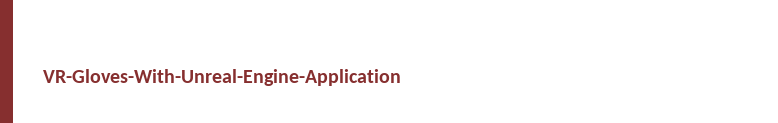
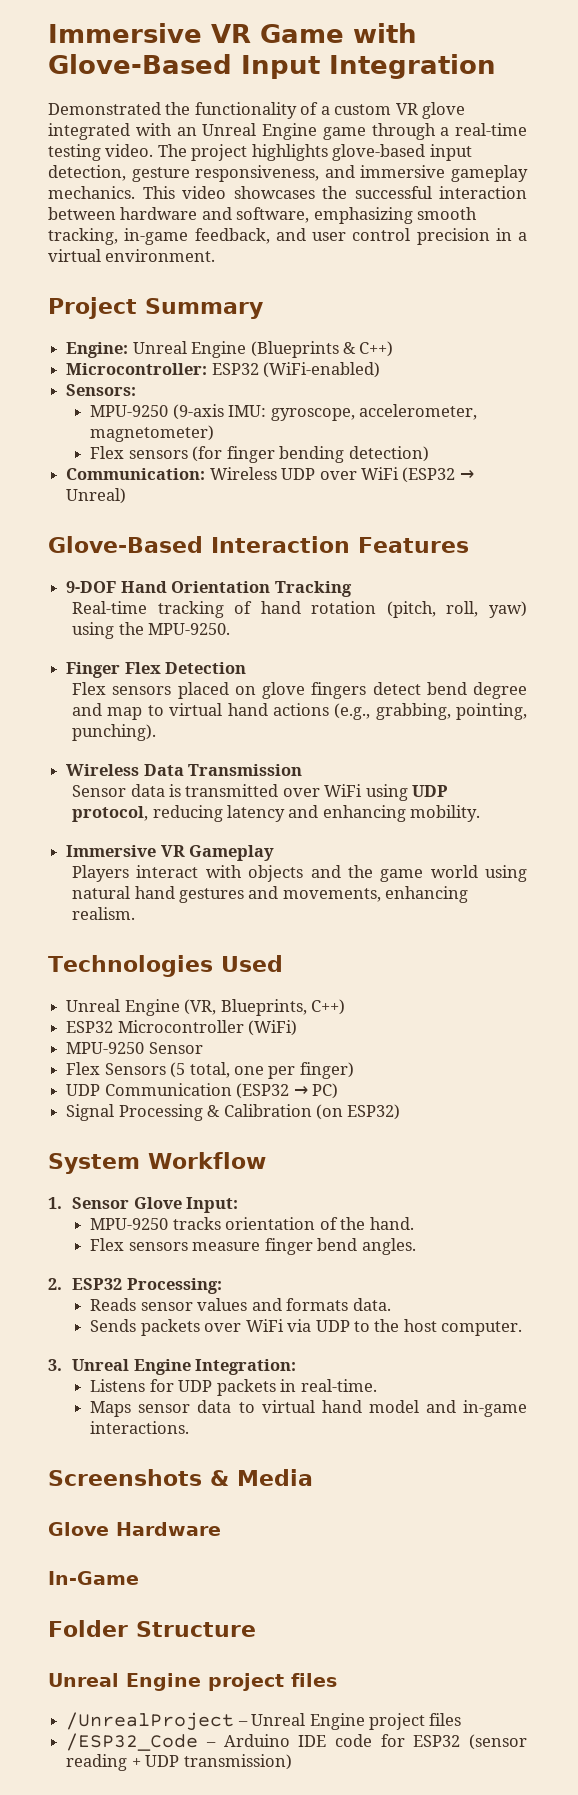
[43,69,401,86] VR-Gloves-With-Unreal-Engine-Application -> [48,23,417,43] [48,54,496,79] [48,102,466,119] [48,123,527,140] [48,144,472,161] [48,165,529,182] [48,186,527,199] [48,207,478,224] [48,228,527,245] [48,249,216,262] [48,297,263,319] [66,341,394,358] [66,362,381,378] [66,384,137,396] [90,404,478,421] [90,425,215,442] [90,446,429,463] [66,467,474,483] [66,488,127,504] [48,536,469,553] [66,581,352,597] [72,601,527,618] [72,622,231,639] [66,662,247,678] [72,682,527,699] [72,703,527,720] [72,724,157,741] [66,764,303,776] [72,784,449,801] [72,805,481,822] [66,845,275,861] [72,865,527,882] [72,886,469,903] [72,907,136,920] [48,955,283,977] [66,999,345,1016] [66,1020,298,1036] [66,1042,203,1054] [66,1062,354,1079] [66,1083,338,1099] [66,1104,401,1121] [48,1152,266,1174] [48,1197,239,1213] [90,1217,414,1230] [90,1238,416,1255] [48,1278,222,1294] [90,1298,391,1311] [90,1319,523,1336] [48,1359,297,1375] [90,1379,377,1396] [90,1400,528,1417] [90,1421,190,1434] [48,1469,313,1486] [48,1522,221,1536] [48,1571,139,1585] [48,1620,256,1637] [48,1673,337,1691] [66,1712,462,1731] [66,1733,527,1751] [66,1754,292,1771] Immersive VR Game with Glove-Based Input Integration // Demonstrated the functionality of a custom VR glove integrated with an Unreal Engine game through a real-time testing video. The project highlights glove-based input detection, gesture responsiveness, and immersive gameplay mechanics. This video showcases the successful interaction between hardware and software, emphasizing smooth tracking, in-game feedback, and user control precision in a virtual environment. // Project Summary // Engine: Unreal Engine (Blueprints & C++) // Microcontroller: ESP32 (WiFi-enabled) // Sensors: // MPU-9250 (9-axis IMU: gyroscope, accelerometer, magnetometer) // Flex sensors (for finger bending detection) // Communication: Wireless UDP over WiFi (ESP32 → Unreal) // Glove-Based Interaction Features // 9-DOF Hand Orientation Tracking // Real-time tracking of hand rotation (pitch, roll, yaw) using the MPU-9250. // Finger Flex Detection // Flex sensors placed on glove fingers detect bend degree and map to virtual hand actions (e.g., grabbing, pointing, punching). // Wireless Data Transmission // Sensor data is transmitted over WiFi using UDP protocol, reducing latency and enhancing mobility. // Immersive VR Gameplay // Players interact with objects and the game world using natural hand gestures and movements, enhancing realism. // Technologies Used // Unreal Engine (VR, Blueprints, C++) // ESP32 Microcontroller (WiFi) // MPU-9250 Sensor // Flex Sensors (5 total, one per finger) // UDP Communication (ESP32 → PC) // Signal Processing & Calibration (on ESP32) // System Workflow // 1. Sensor Glove Input: // MPU-9250 tracks orientation of the hand. // Flex sensors measure finger bend angles. // 2. ESP32 Processing: // Reads sensor values and formats data. // Sends packets over WiFi via UDP to the host computer. // 3. Unreal Engine Integration: // Listens for UDP packets in real-time. // Maps sensor data to virtual hand model and in-game interactions. // Screenshots & Media // Glove Hardware // In-Game // Folder Structure // Unreal Engine project files // /UnrealProject – Unreal Engine project files // /ESP32_Code – Arduino IDE code for ESP32 (sensor reading + UDP transmission)

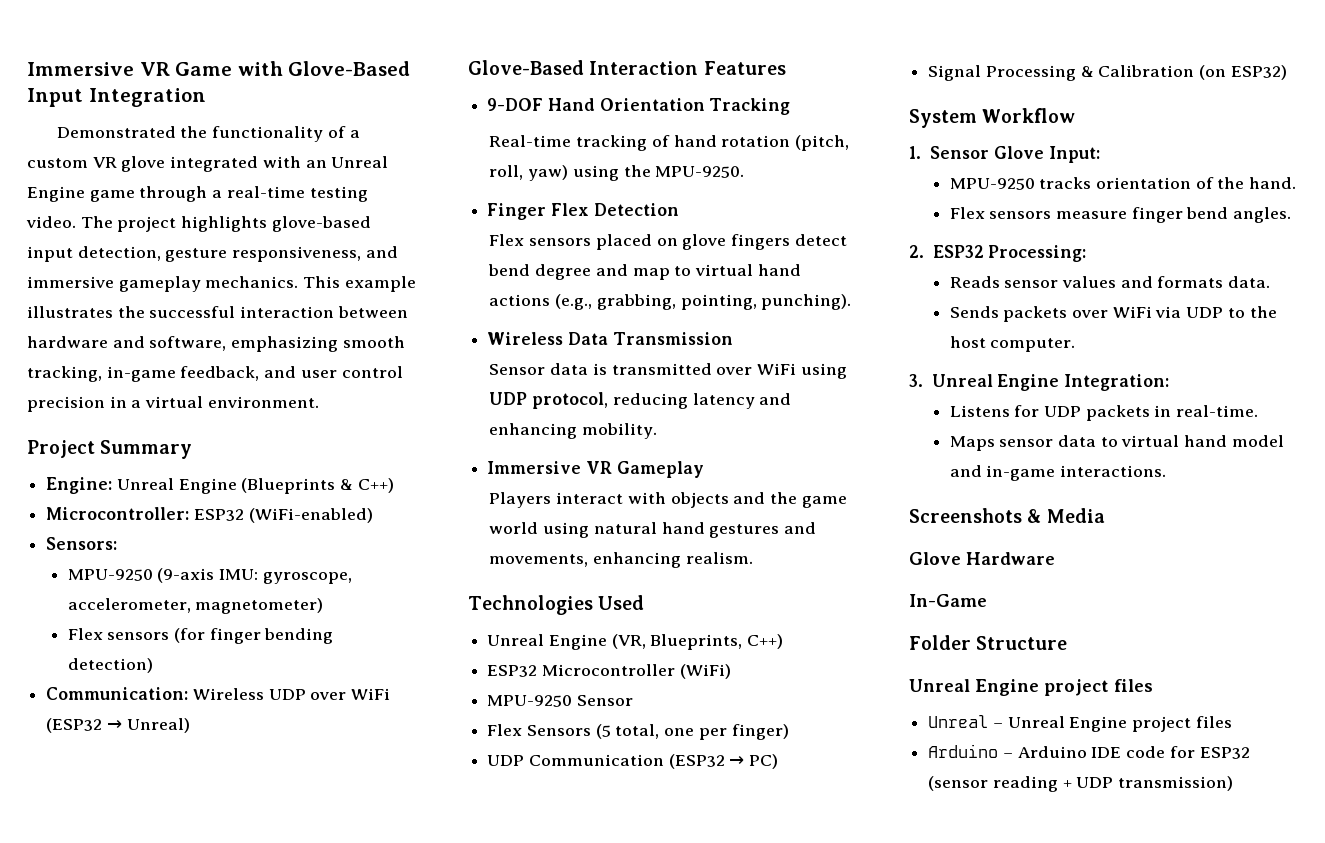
[182,186,315,199] video showcases -> [344,276,416,292] [27,306,113,318] example illustrates
[66,1712,235,1731] /UnrealProject -> [928,715,989,728] Unreal
[66,1733,199,1751] /ESP32_Code -> [928,744,999,758] Arduino

